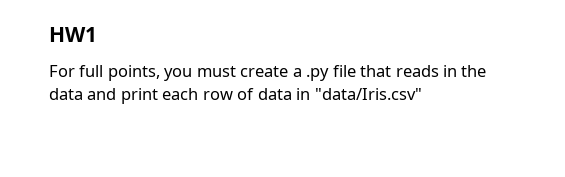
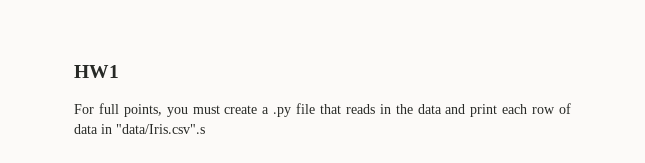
[314,88,422,100] "data/Iris.csv" -> [116,124,205,134] "data/Iris.csv".s

